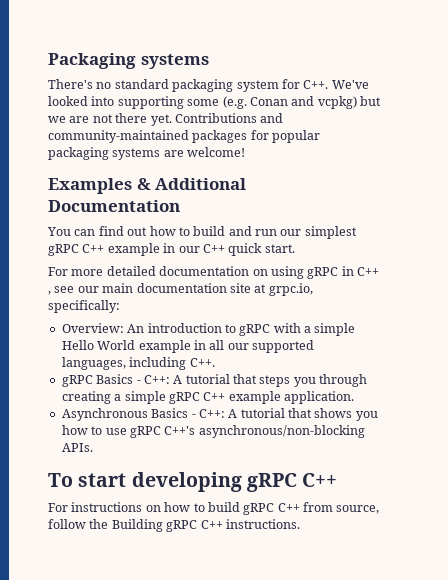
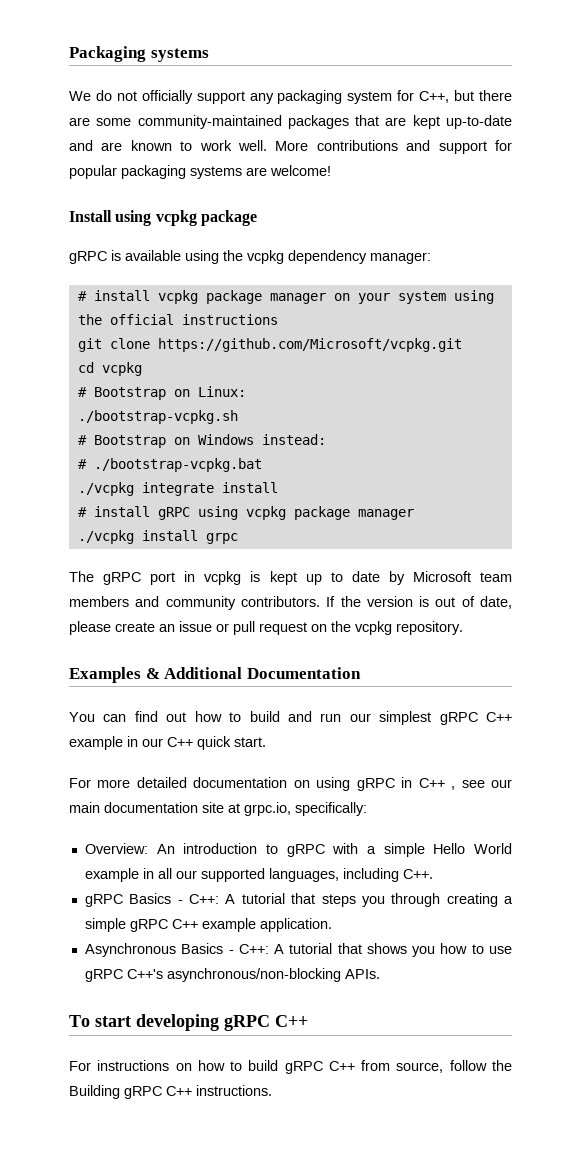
[48,79,369,92] [48,96,381,109] [48,113,284,126] [48,130,248,143] There's no standard packaging system for C++. We've looked into supporting some (e.g. Conan and vcpkg) but we are not there yet. Contributions and community-maintained packages -> [69,90,513,104] [69,115,512,129] [69,140,487,154] We do not officially support any packaging system for C++, but there are some community-maintained packages that are kept up-to-date and are known to work well. More contributions and support
(246, 152) none -> [69,210,257,226] [69,250,431,264] [77,290,494,304] [77,314,278,325] [77,338,462,352] [77,362,142,376] [77,386,246,400] [77,410,238,424] [77,434,326,448] [77,458,262,472] [77,482,278,496] [77,506,414,520] [77,530,238,544] [69,571,512,585] [69,596,512,610] [69,621,463,635] // Install using vcpkg package // gRPC is available using the vcpkg dependency manager: // # install vcpkg package manager on your system using the official instructions // git clone https://github.com/Microsoft/vcpkg.git // cd vcpkg // # Bootstrap on Linux: // ./bootstrap-vcpkg.sh // # Bootstrap on Windows instead: // # ./bootstrap-vcpkg.bat // ./vcpkg integrate install // # install gRPC using vcpkg package manager // ./vcpkg install grpc // The gRPC port in vcpkg is kept up to date by Microsoft team members and community contributors. If the version is out of date, please create an issue or pull request on the vcpkg repository.

